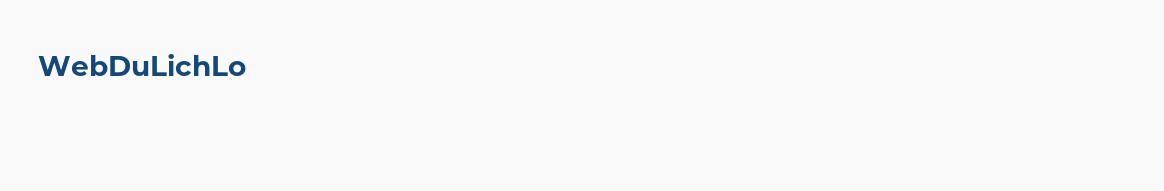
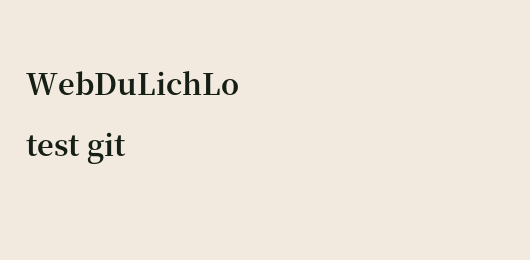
(246, 65) none -> [26,132,126,164] // test git

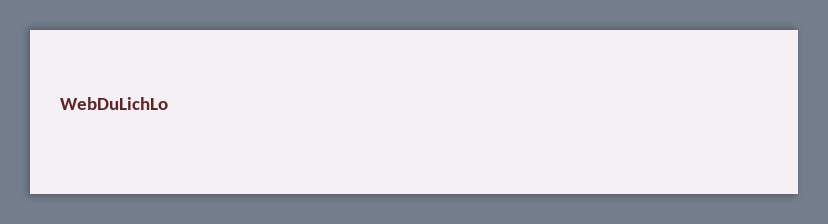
[26,132,126,164] // test git -> (168, 103) none

